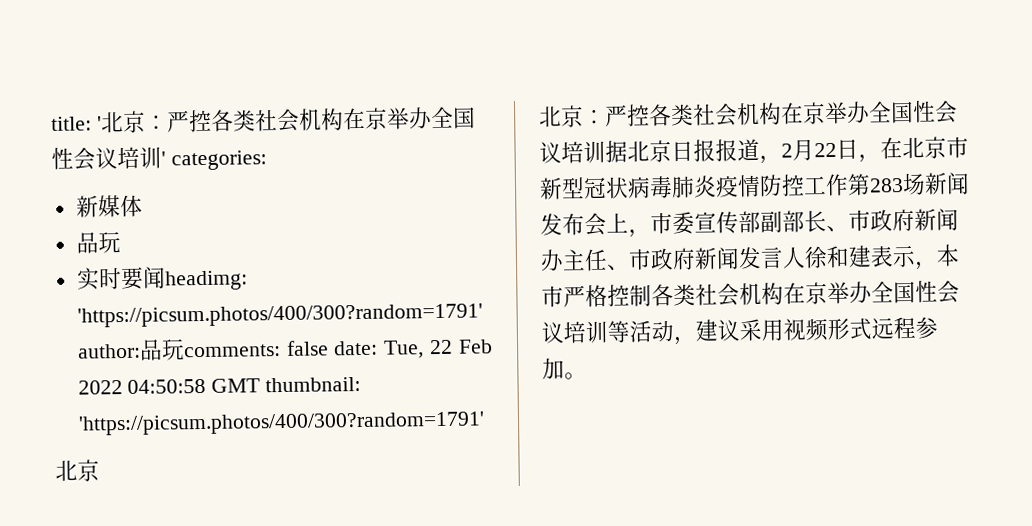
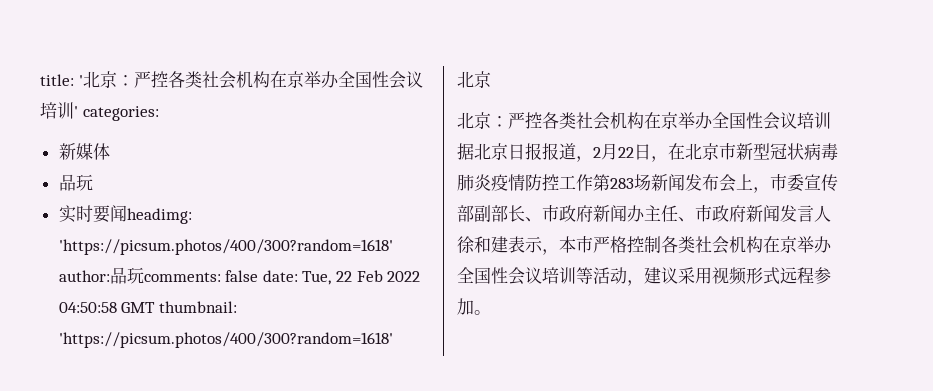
[76,303,483,328] 'https://picsum.photos/400/300?random=1791' -> [58,239,393,255] 'https://picsum.photos/400/300?random=1618'
[77,411,485,436] 'https://picsum.photos/400/300?random=1791' -> [58,332,393,348] 'https://picsum.photos/400/300?random=1618'

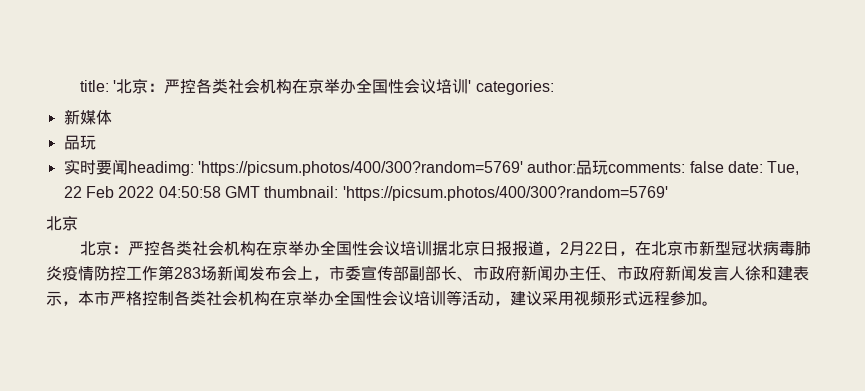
[58,239,393,255] 'https://picsum.photos/400/300?random=1618' -> [197,161,523,176] 'https://picsum.photos/400/300?random=5769'
[58,332,393,348] 'https://picsum.photos/400/300?random=1618' -> [342,186,668,201] 'https://picsum.photos/400/300?random=5769'

